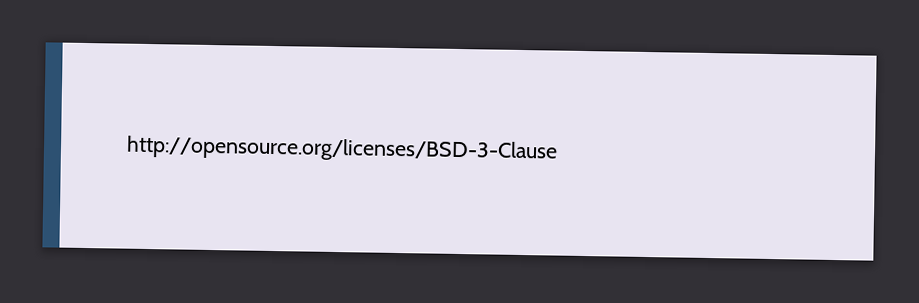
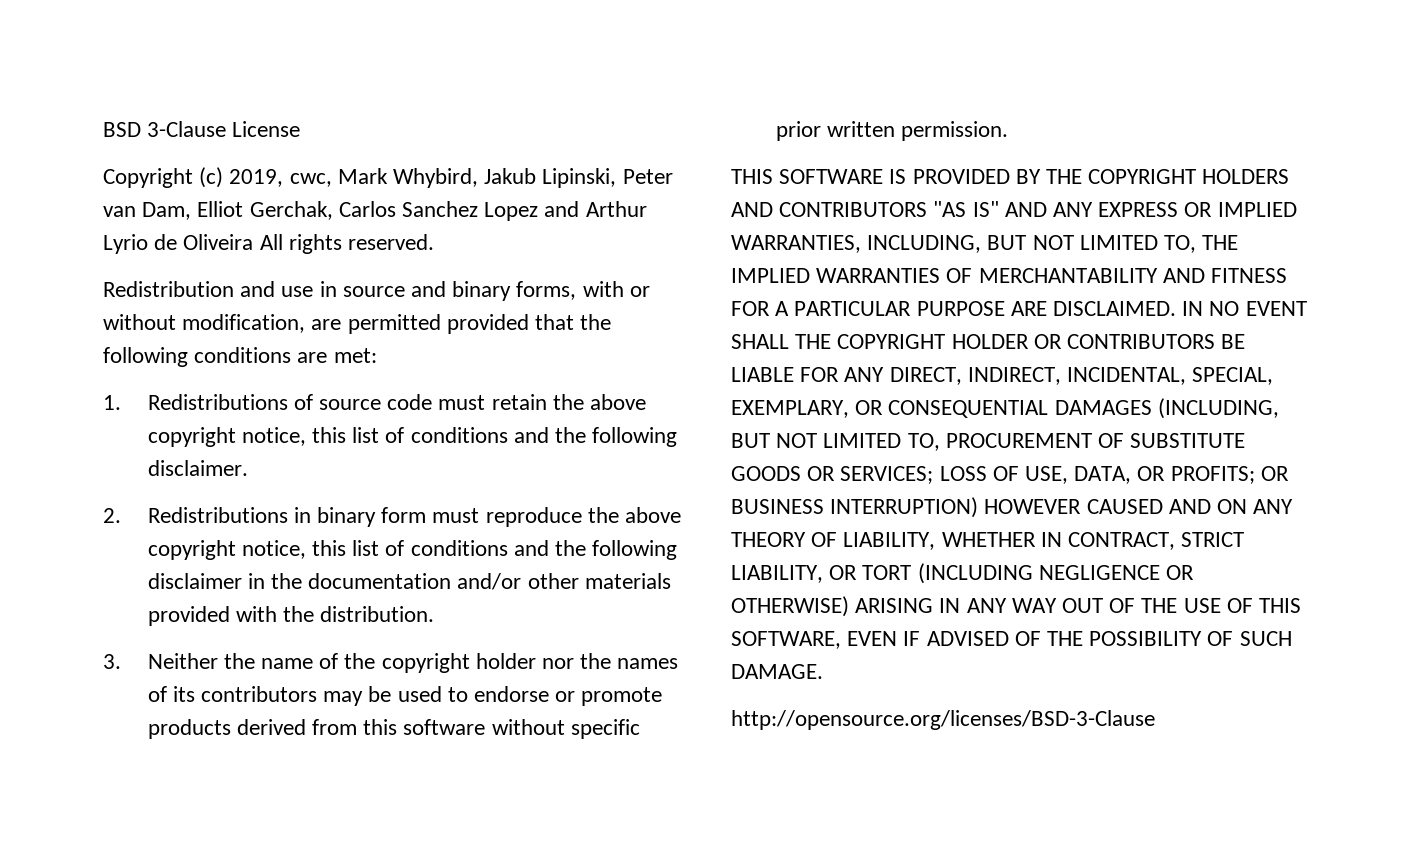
(126, 149) none -> [103,121,301,137] [103,167,673,188] [103,201,647,221] [103,234,435,254] [103,281,650,301] [103,314,612,334] [103,347,377,367] [103,394,646,410] [147,427,678,447] [147,460,248,476] [103,507,681,527] [147,540,678,560] [147,573,671,590] [147,606,435,626] [103,653,679,673] [147,686,663,706] [147,719,640,739] [775,121,1008,141] [731,169,1290,184] [731,201,1297,217] [731,235,1239,253] [731,268,1288,283] [731,301,1307,316] [731,334,1246,349] [731,367,1274,385] [731,398,1279,419] [731,433,1246,451] [731,466,1289,484] [731,497,1294,518] [731,532,1245,550] [731,563,1195,584] [731,596,1302,617] [731,631,1292,649] [731,664,823,679] BSD 3-Clause License // Copyright (c) 2019, cwc, Mark Whybird, Jakub Lipinski, Peter van Dam, Elliot Gerchak, Carlos Sanchez Lopez and Arthur Lyrio de Oliveira All rights reserved. // Redistribution and use in source and binary forms, with or without modification, are permitted provided that the following conditions are met: // 1. Redistributions of source code must retain the above copyright notice, this list of conditions and the following disclaimer. // 2. Redistributions in binary form must reproduce the above copyright notice, this list of conditions and the following disclaimer in the documentation and/or other materials provided with the distribution. // 3. Neither the name of the copyright holder nor the names of its contributors may be used to endorse or promote products derived from this software without specific prior written permission. // THIS SOFTWARE IS PROVIDED BY THE COPYRIGHT HOLDERS AND CONTRIBUTORS "AS IS" AND ANY EXPRESS OR IMPLIED WARRANTIES, INCLUDING, BUT NOT LIMITED TO, THE IMPLIED WARRANTIES OF MERCHANTABILITY AND FITNESS FOR A PARTICULAR PURPOSE ARE DISCLAIMED. IN NO EVENT SHALL THE COPYRIGHT HOLDER OR CONTRIBUTORS BE LIABLE FOR ANY DIRECT, INDIRECT, INCIDENTAL, SPECIAL, EXEMPLARY, OR CONSEQUENTIAL DAMAGES (INCLUDING, BUT NOT LIMITED TO, PROCUREMENT OF SUBSTITUTE GOODS OR SERVICES; LOSS OF USE, DATA, OR PROFITS; OR BUSINESS INTERRUPTION) HOWEVER CAUSED AND ON ANY THEORY OF LIABILITY, WHETHER IN CONTRACT, STRICT LIABILITY, OR TORT (INCLUDING NEGLIGENCE OR OTHERWISE) ARISING IN ANY WAY OUT OF THE USE OF THIS SOFTWARE, EVEN IF ADVISED OF THE POSSIBILITY OF SUCH DAMAGE. //

